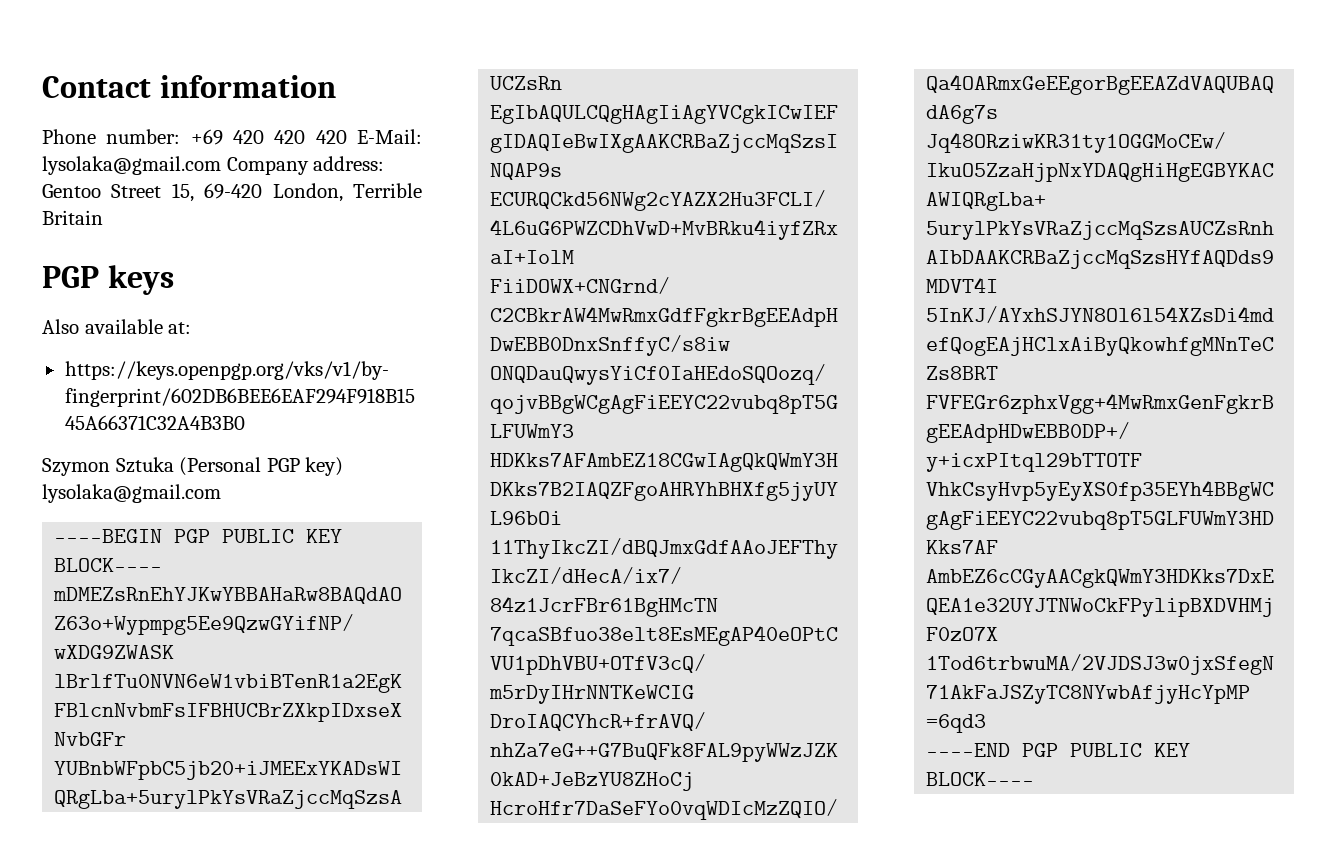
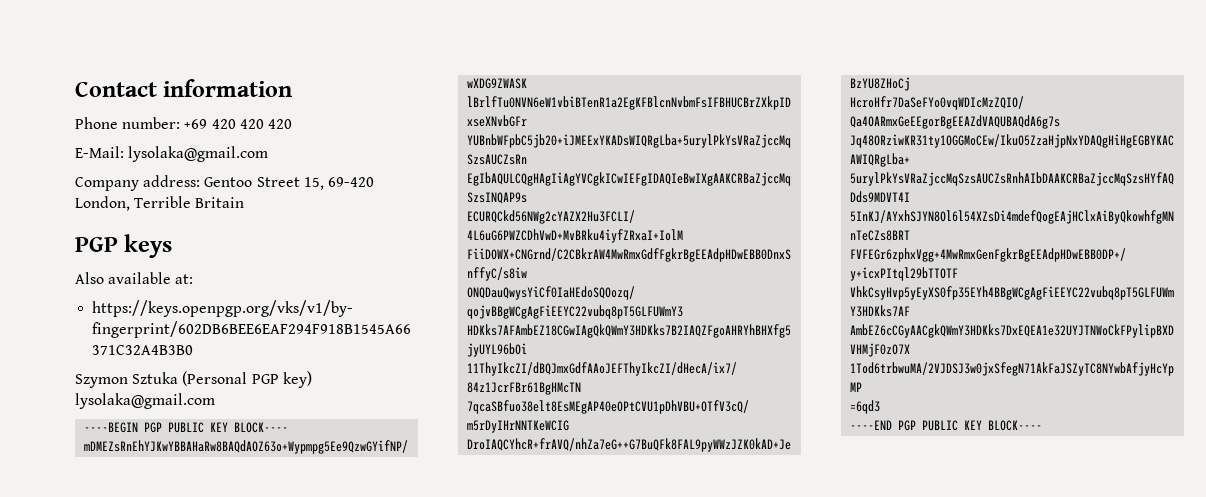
(347, 137) none -> (292, 124) //
(221, 165) none -> (269, 154) //

